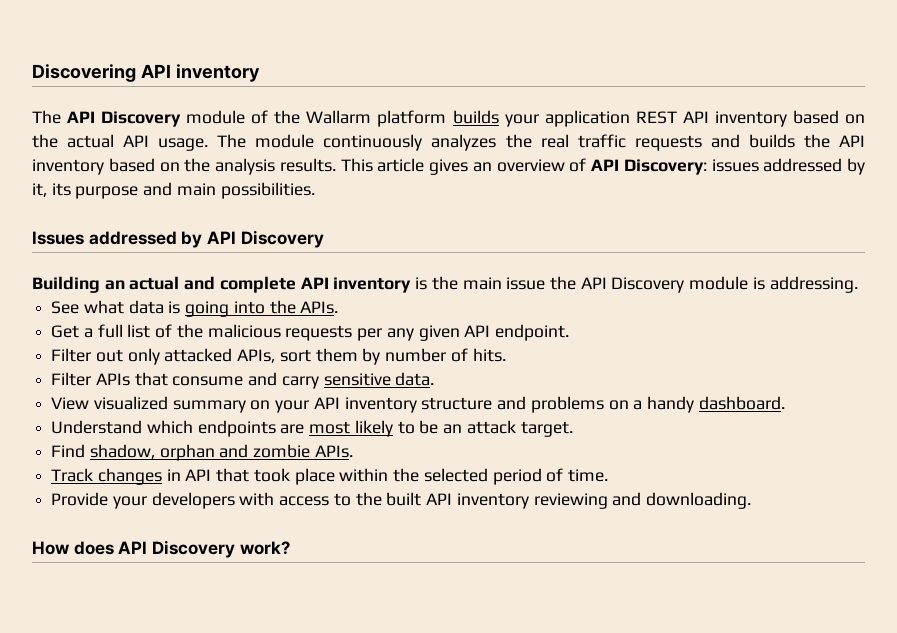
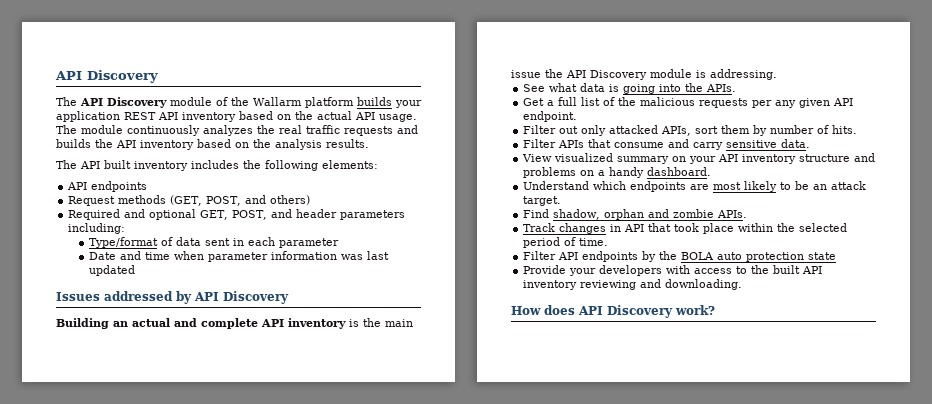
[32,64,260,82] Discovering API inventory -> [55,70,158,83] API Discovery
[340,158,865,175] [32,182,315,199] This article gives an overview of API Discovery: issues addressed by it, its purpose and main possibilities. -> [56,160,378,171] [67,181,148,192] [68,195,311,206] [68,209,406,220] [68,223,126,234] [89,237,340,248] [89,251,390,262] [89,265,136,276] // The API built inventory includes the following elements: // API endpoints // Request methods (GET, POST, and others) // Required and optional GET, POST, and header parameters including: // Type/format of data sent in each parameter // Date and time when parameter information was last updated
(608, 475) none -> [523,251,837,262] // Filter API endpoints by the BOLA auto protection state

